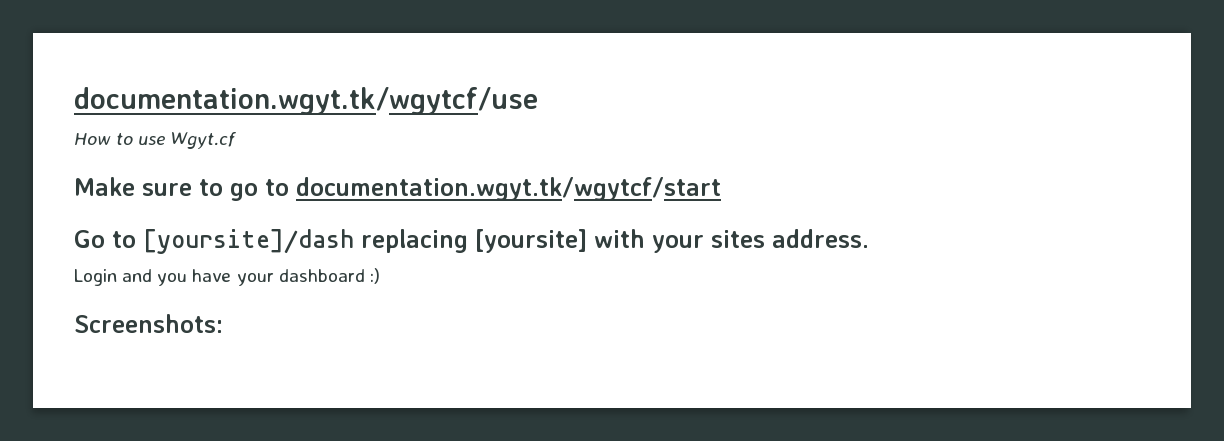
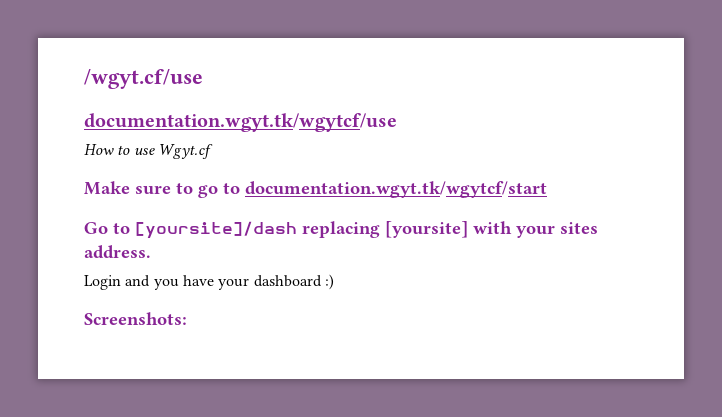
(74, 101) none -> [84,69,203,89] /wgyt.cf/use //

